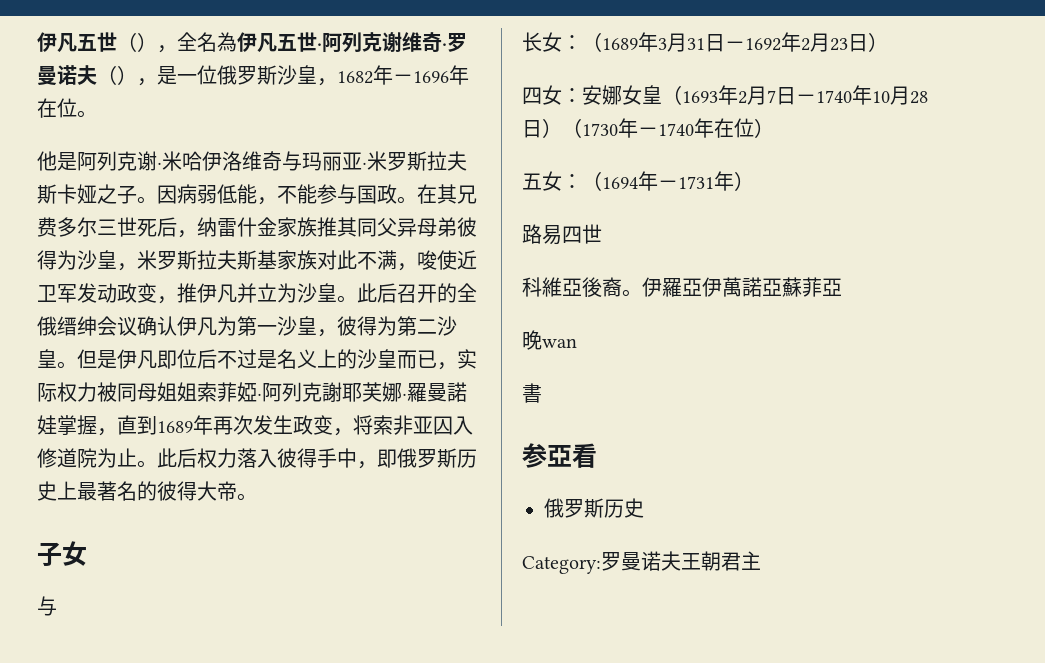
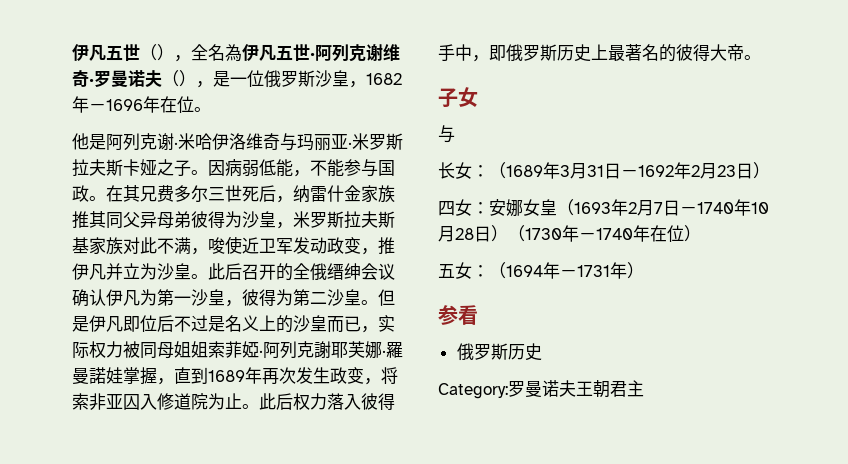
[522,224,602,245] [522,277,842,297] [522,330,577,350] [522,383,542,403] [522,443,572,468] // 路易四世 // 科維亞後裔。伊羅亞伊萬諾亞蘇菲亞 // 晚wan // 書 // 参亞 -> [438,305,458,325] // 参

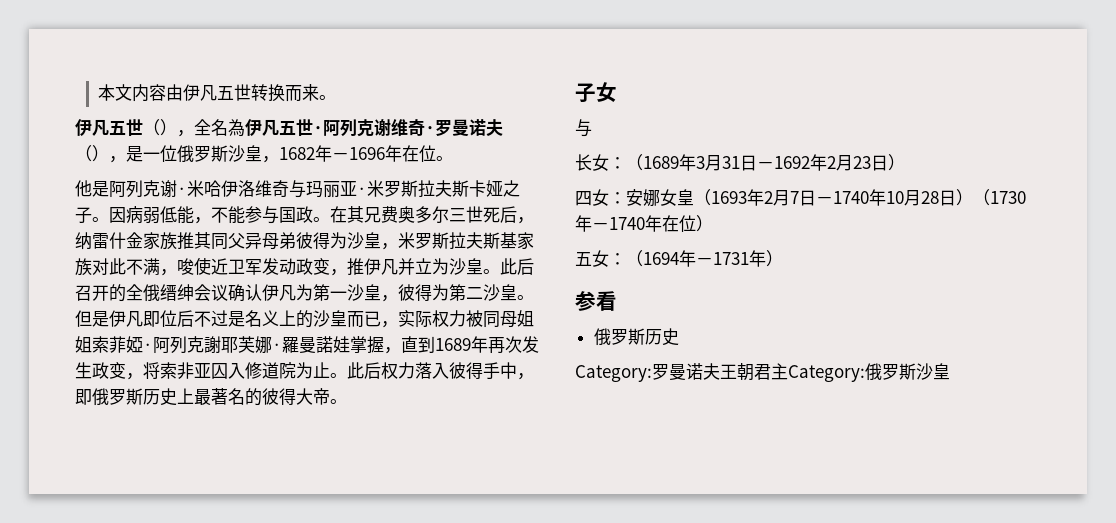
(72, 53) none -> [97,84,336,102] 本文内容由伊凡五世转换而来。 //
(174, 193) none -> [398,206,415,223] 奥
(644, 388) none -> [788,363,950,382] Category:俄罗斯沙皇

